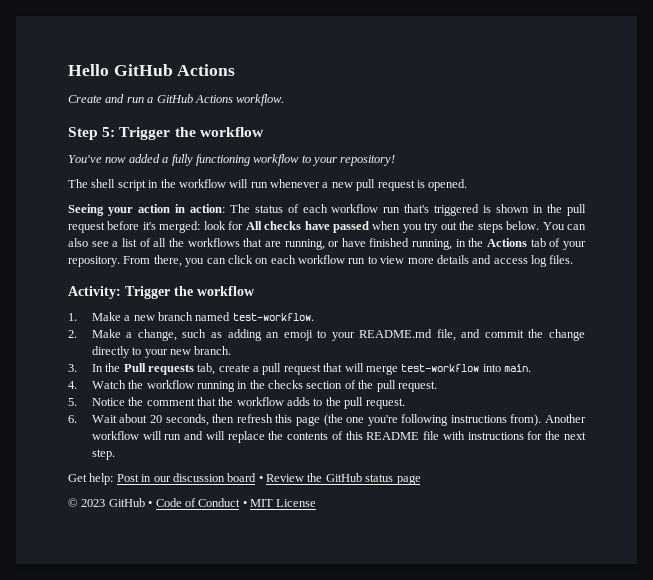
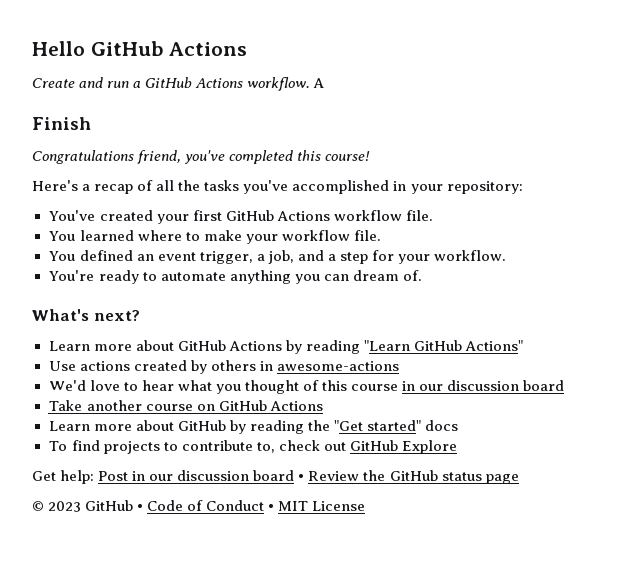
[68,127,264,140] [68,154,396,166] [68,179,468,191] [68,204,586,216] [68,221,587,233] [68,238,586,250] [68,255,574,267] [68,286,255,299] [68,312,314,321] [68,329,585,341] [91,346,232,358] [68,363,532,375] [68,380,437,392] [68,397,405,409] [68,414,586,426] [91,431,586,443] [91,449,115,460] // Step 5: Trigger the workflow // You've now added a fully functioning workflow to your repository! // The shell script in the workflow will run whenever a new pull request is opened. // Seeing your action in action: The status of each workflow run that's triggered is shown in the pull request before it's merged: look for All checks have passed when you try out the steps below. You can also see a list of all the workflows that are running, or have finished running, in the Actions tab of your repository. From there, you can click on each workflow run to view more details and access log files. // Activity: Trigger the workflow // 1. Make a new branch named test-workflow. // 2. Make a change, such as adding an emoji to your README.md file, and commit the change directly to your new branch. // 3. In the Pull requests tab, create a pull request that will merge test-workflow into main. // 4. Watch the workflow running in the checks section of the pull request. // 5. Notice the comment that the workflow adds to the pull request. // 6. Wait about 20 seconds, then refresh this page (the one you're following instructions from). Another workflow will run and will replace the contents of this README file with instructions for the next step. -> [313,78,325,88] [32,117,91,130] [32,150,371,164] [32,180,523,194] [48,210,433,224] [48,230,381,244] [48,250,507,264] [48,270,422,284] [32,309,140,321] [48,340,523,354] [48,360,399,374] [48,380,565,394] [48,400,323,411] [48,420,458,434] [48,440,457,454] A // Finish // Congratulations friend, you've completed this course! // Here's a recap of all the tasks you've accomplished in your repository: // You've created your first GitHub Actions workflow file. // You learned where to make your workflow file. // You defined an event trigger, a job, and a step for your workflow. // You're ready to automate anything you can dream of. // What's next? // Learn more about GitHub Actions by reading "Learn GitHub Actions" // Use actions created by others in awesome-actions // We'd love to hear what you thought of this course in our discussion board // Take another course on GitHub Actions // Learn more about GitHub by reading the "Get started" docs // To find projects to contribute to, check out GitHub Explore

